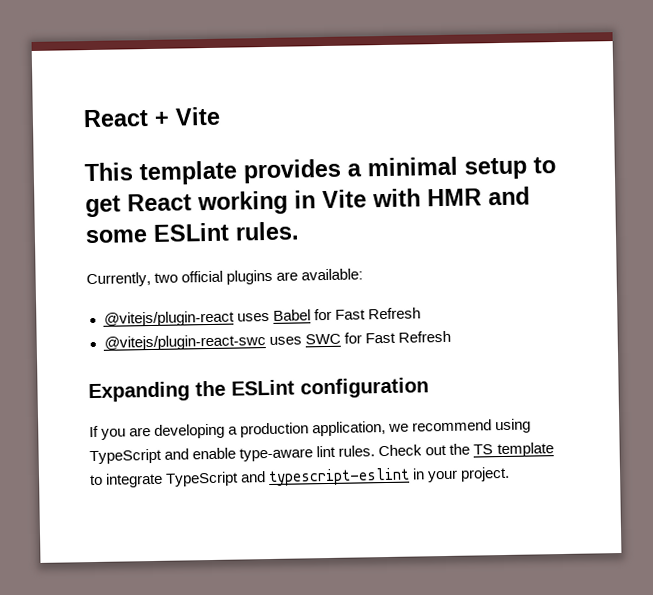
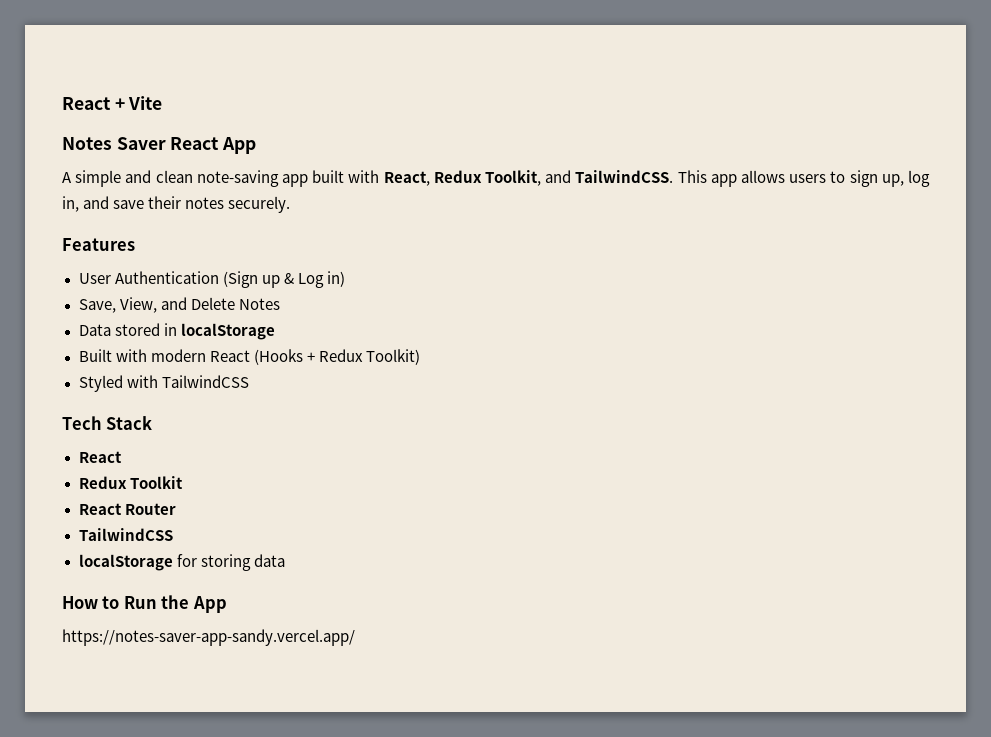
[84,156,556,186] [85,186,530,218] [85,221,300,244] [86,268,364,288] [103,307,421,327] [103,330,451,351] [88,377,429,403] [89,418,532,440] [89,442,554,465] [90,466,511,488] This template provides a minimal setup to get React working in Vite with HMR and some ESLint rules. // Currently, two official plugins are available: // @vitejs/plugin-react uses Babel for Fast Refresh // @vitejs/plugin-react-swc uses SWC for Fast Refresh // Expanding the ESLint configuration // If you are developing a production application, we recommend using TypeScript and enable type-aware lint rules. Check out the TS template to integrate TypeScript and typescript-eslint in your project. -> [62,137,257,154] [62,170,931,187] [62,196,291,213] [62,238,135,251] [78,271,345,288] [78,297,280,313] [78,323,275,340] [78,349,420,365] [78,375,249,392] [62,416,153,430] [78,451,122,463] [78,476,183,489] [78,503,176,515] [78,528,173,541] [78,554,285,571] [62,595,227,613] [62,629,355,646] Notes Saver React App // A simple and clean note-saving app built with React, Redux Toolkit, and TailwindCSS. This app allows users to sign up, log in, and save their notes securely. // Features // User Authentication (Sign up & Log in) // Save, View, and Delete Notes // Data stored in localStorage // Built with modern React (Hooks + Redux Toolkit) // Styled with TailwindCSS // Tech Stack // React // Redux Toolkit // React Router // TailwindCSS // localStorage for storing data // How to Run the App // https://notes-saver-app-sandy.vercel.app/

